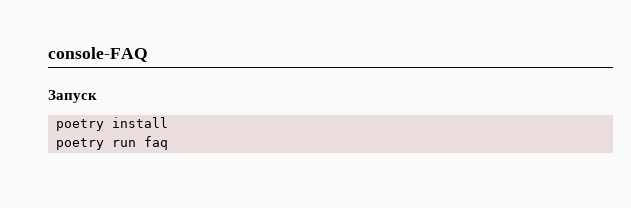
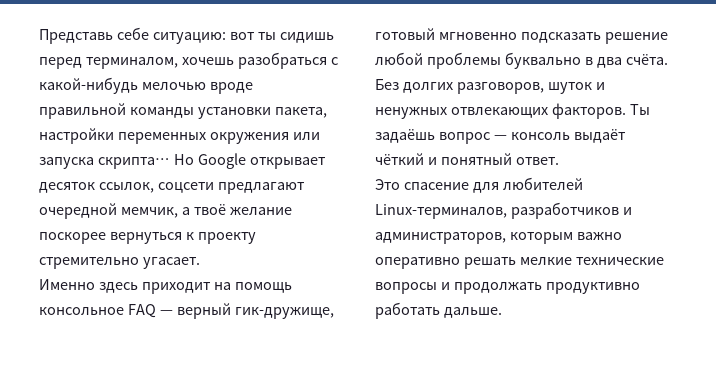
[48,47,148,62] [48,90,97,103] [56,117,169,131] [56,136,169,150] console-FAQ // Запуск // poetry install // poetry run faq -> [39,27,334,44] [39,52,338,69] [39,77,253,94] [39,103,327,119] [39,128,320,144] [39,153,326,169] [39,182,305,194] [39,203,292,219] [39,232,256,244] [39,257,200,269] [39,279,292,294] [39,303,334,319] [375,28,668,44] [375,52,668,69] [375,79,605,94] [375,103,650,119] [375,129,626,144] [375,153,559,165] [375,177,583,193] [375,202,632,219] [375,232,622,244] [375,257,664,269] [375,282,640,294] [375,302,502,319] Представь себе ситуацию: вот ты сидишь перед терминалом, хочешь разобраться с какой-нибудь мелочью вроде правильной команды установки пакета, настройки переменных окружения или запуска скрипта… Но Google открывает десяток ссылок, соцсети предлагают очередной мемчик, а твоё желание поскорее вернуться к проекту стремительно угасает. // Именно здесь приходит на помощь консольное FAQ — верный гик-дружище, готовый мгновенно подсказать решение любой проблемы буквально в два счёта. Без долгих разговоров, шуток и ненужных отвлекающих факторов. Ты задаёшь вопрос — консоль выдаёт чёткий и понятный ответ. // Это спасение для любителей Linux-терминалов, разработчиков и администраторов, которым важно оперативно решать мелкие технические вопросы и продолжать продуктивно работать дальше.

